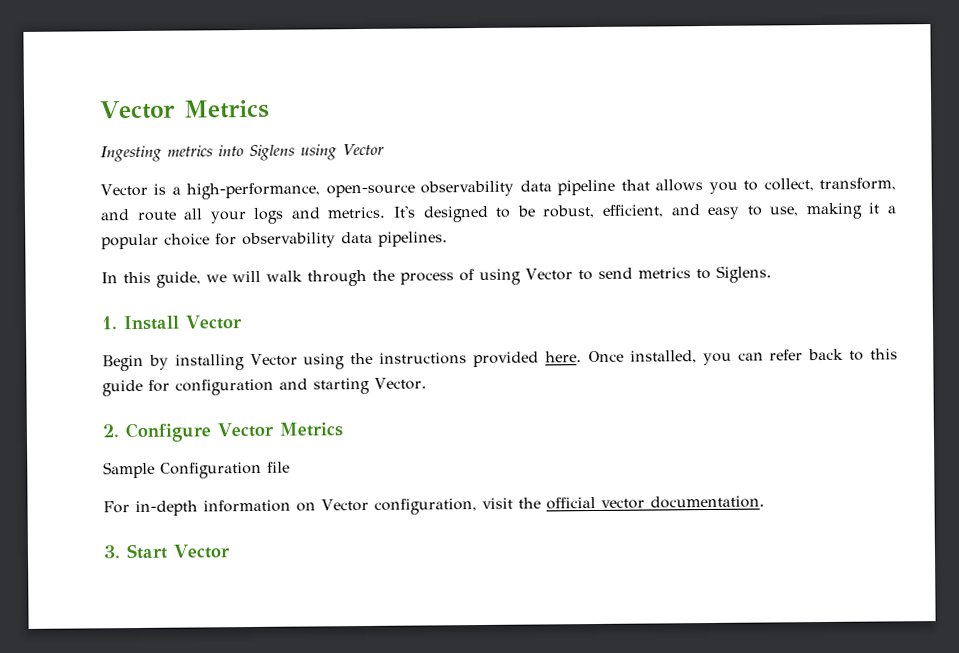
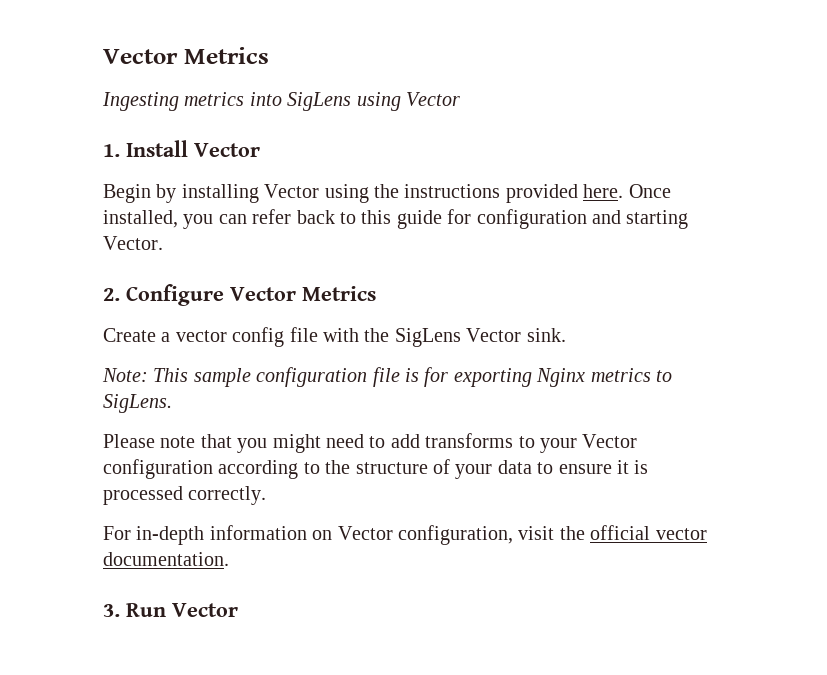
[249,143,384,162] [100,177,896,200] [100,202,897,224] [101,231,448,250] [101,265,772,288] Siglens using Vector // Vector is a high-performance, open-source observability data pipeline that allows you to collect, transform, and route all your logs and metrics. It's designed to be robust, efficient, and easy to use, making it a popular choice for observability data pipelines. // In this guide, we will walk through the process of using Vector to send metrics to Siglens. -> [287,92,460,111] SigLens using Vector
[103,461,290,479] Sample Configuration file -> [103,327,566,347] [102,367,672,387] [103,394,172,413] [103,433,638,453] [103,459,649,479] [103,486,267,505] Create a vector config file with the SigLens Vector sink. // Note: This sample configuration file is for exporting Nginx metrics to SigLens. // Please note that you might need to add transforms to your Vector configuration according to the structure of your data to ensure it is processed correctly.
[126,543,168,560] Start -> [126,603,166,617] Run

